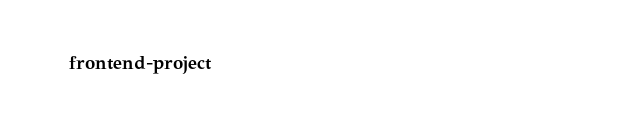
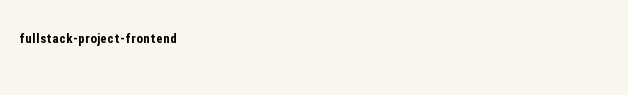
[69,56,212,74] frontend-project -> [19,33,177,46] fullstack-project-frontend

